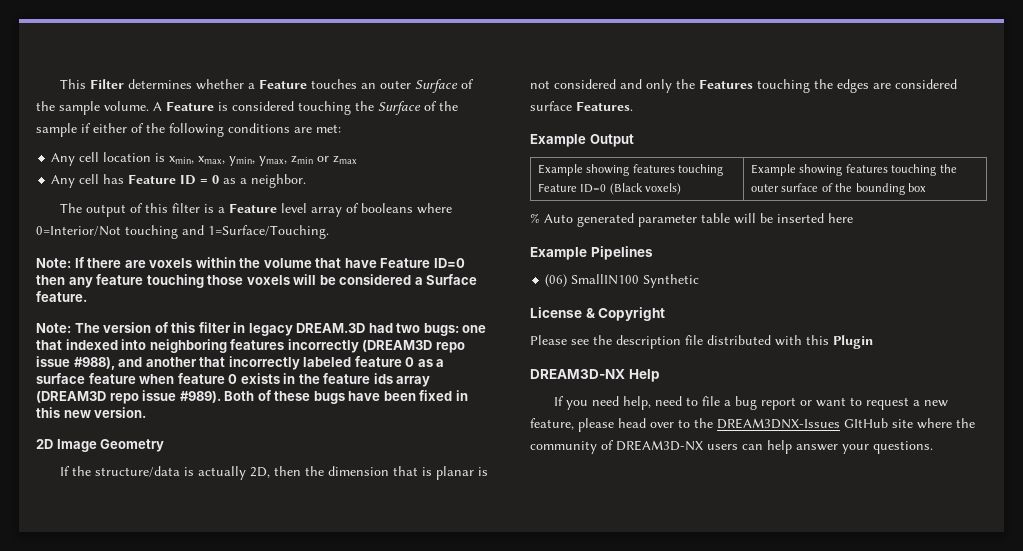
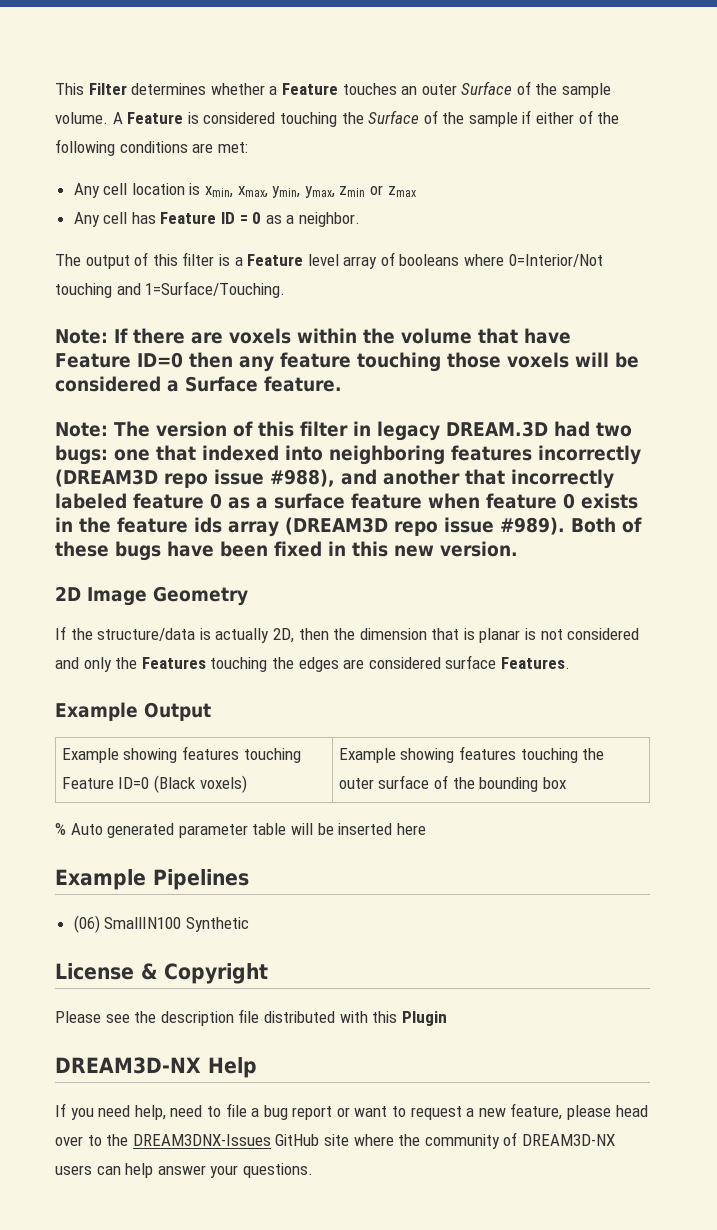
[844,418,888,428] GItHub -> [275,1134,320,1146] GitHub

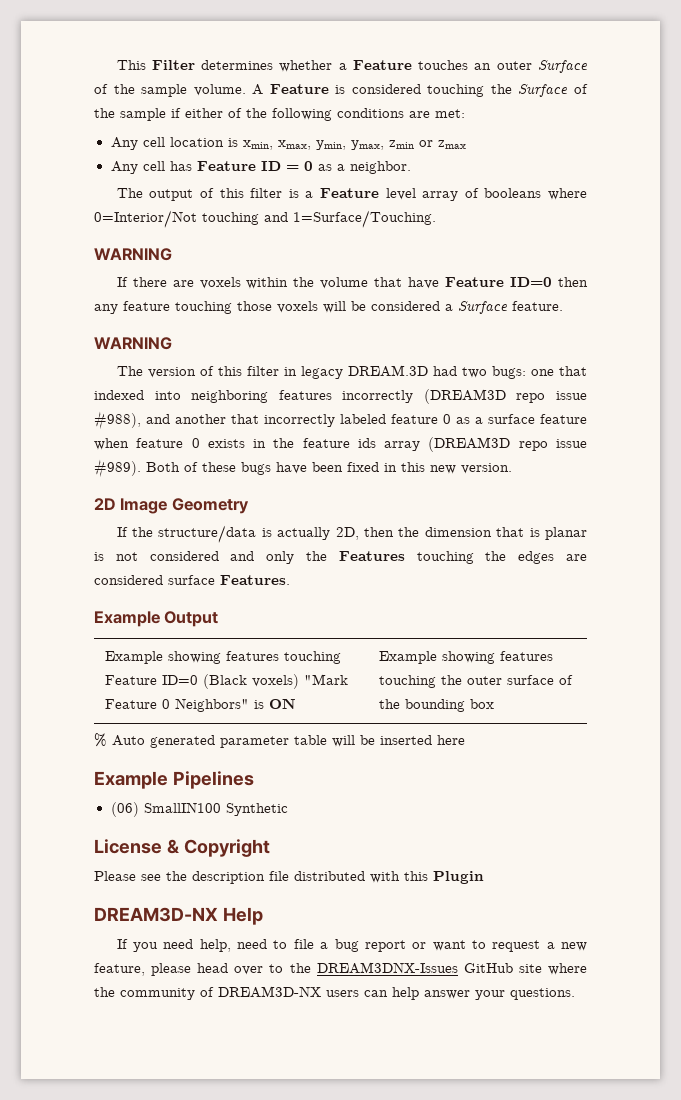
[55,329,108,344] Note: -> [94,248,172,261] WARNING //
[55,422,108,437] Note: -> [94,337,172,350] WARNING //
(247, 784) none -> [304,674,349,685] [105,698,297,712] "Mark Feature 0 Neighbors" is ON

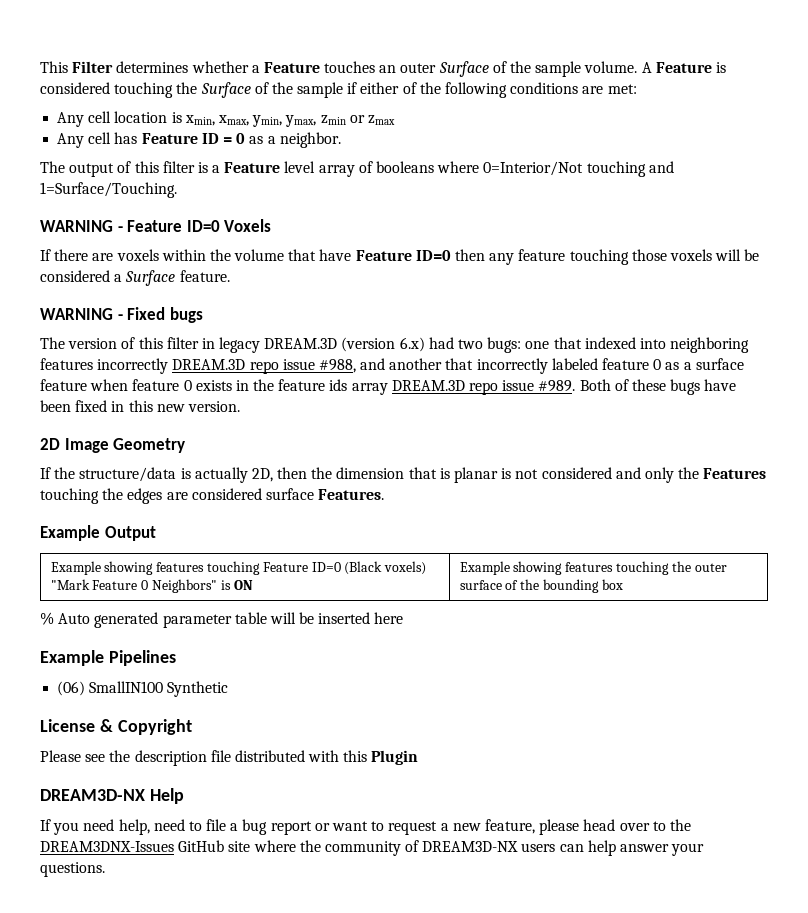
(172, 254) none -> [117,219,272,232] - Feature ID=0 Voxels
(172, 343) none -> [117,307,203,323] - Fixed bugs
(428, 371) none -> [341,337,425,352] (version 6.x)
[423,389,587,404] [94,411,141,430] (DREAM3D repo issue #988), -> [172,359,356,374] DREAM.3D repo issue #988,
[428,437,587,452] [94,459,141,478] (DREAM3D repo issue #989). -> [391,380,576,395] DREAM.3D repo issue #989.

